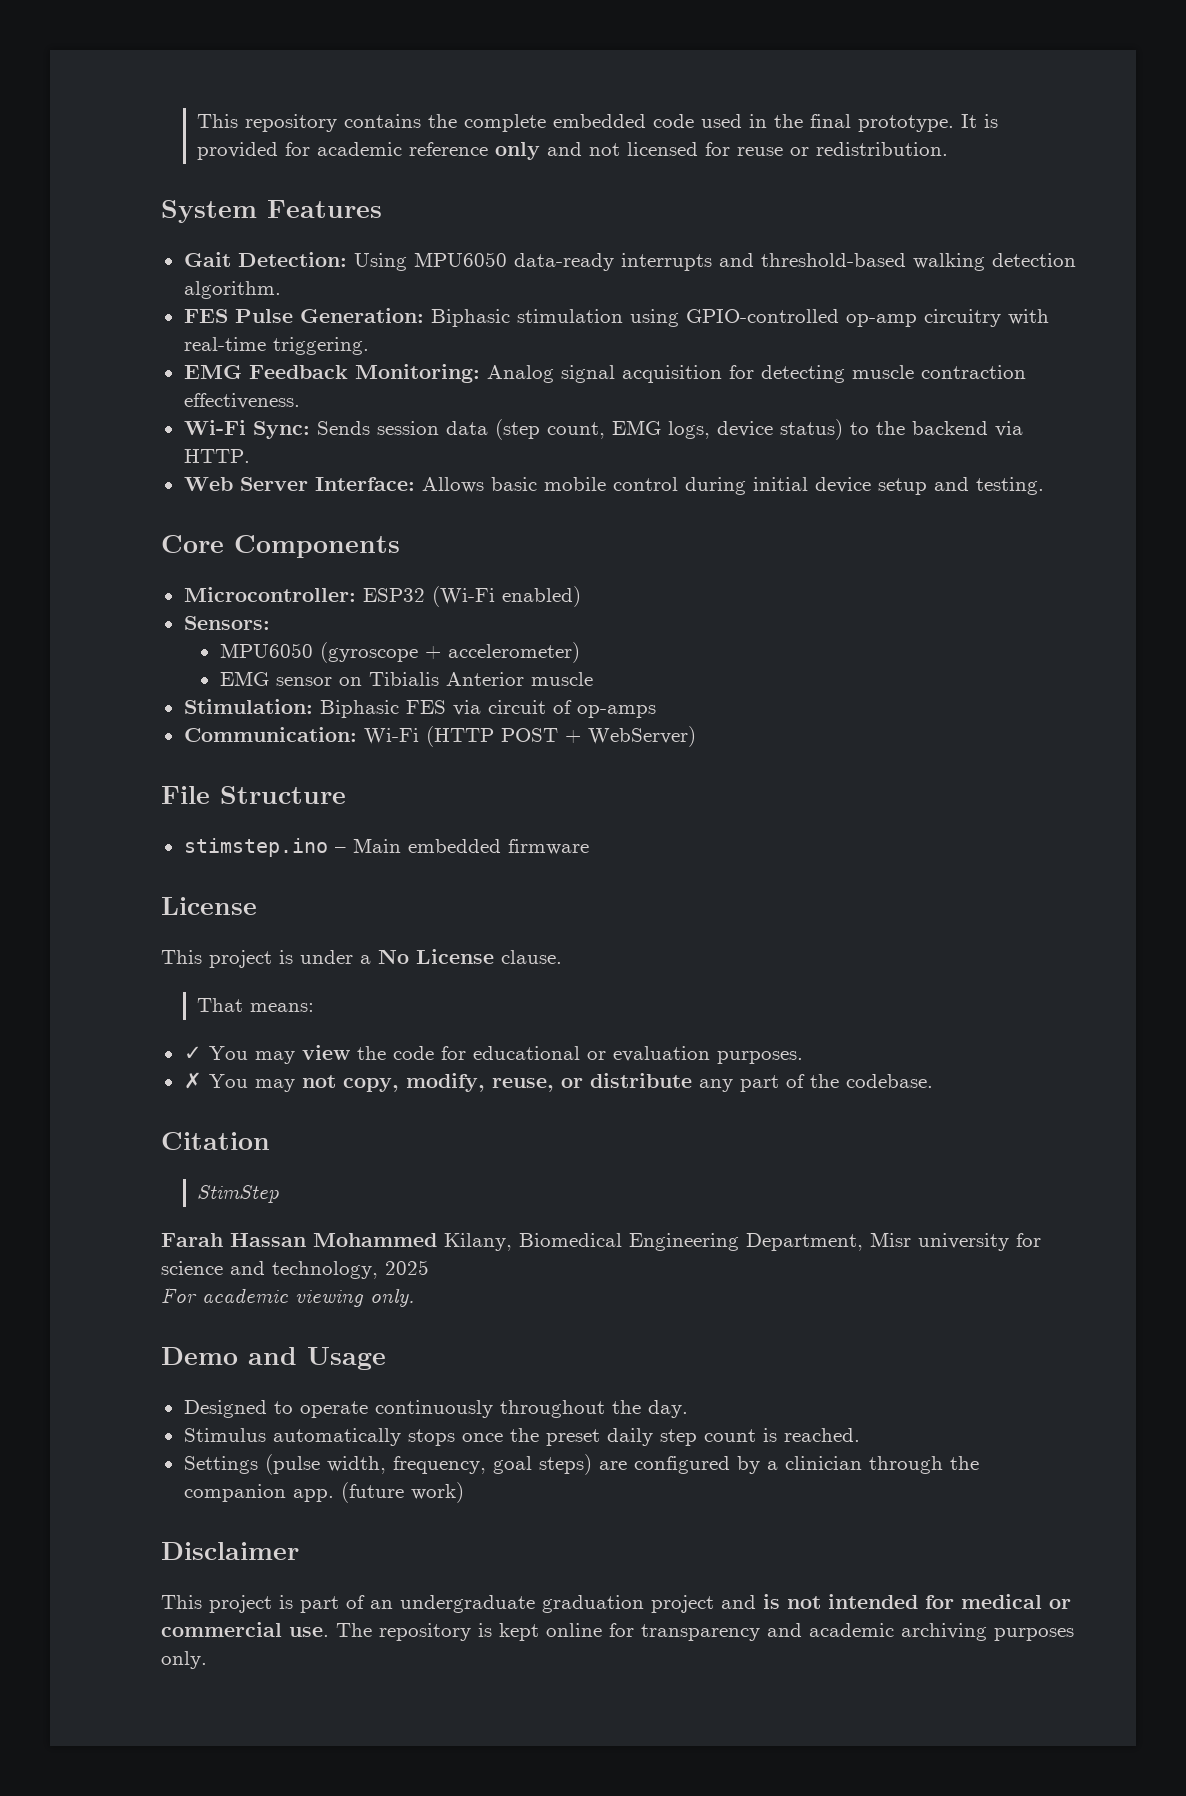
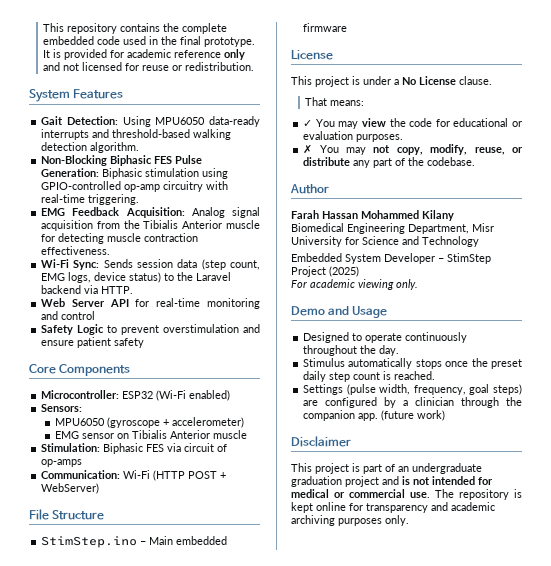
(281, 290) none -> [41,155,153,166] Non-Blocking Biphasic
[354,364,480,383] Monitoring: -> [125,207,185,218] Acquisition:
(722, 374) none -> [96,220,260,229] from the Tibialis Anterior muscle
(905, 428) none -> [196,272,232,281] Laravel
[314,477,1044,495] Interface: Allows basic mobile control during initial device setup and testing. -> [109,298,260,309] [41,311,96,320] [41,324,260,335] [41,337,145,348] API for real-time monitoring and control // Safety Logic to prevent overstimulation and ensure patient safety
[183,838,328,857] stimstep.ino -> [41,536,138,548] StimStep.ino
[161,1132,270,1150] [197,1185,280,1203] Citation // StimStep -> [290,184,329,194] Author
[444,1233,512,1251] Kilany, -> [422,210,454,221] Kilany //
[918,1233,1041,1251] [161,1260,429,1279] university for science and technology, 2025 -> [291,236,479,247] [291,253,491,264] [291,266,359,277] University for Science and Technology // Embedded System Developer – StimStep Project (2025)

